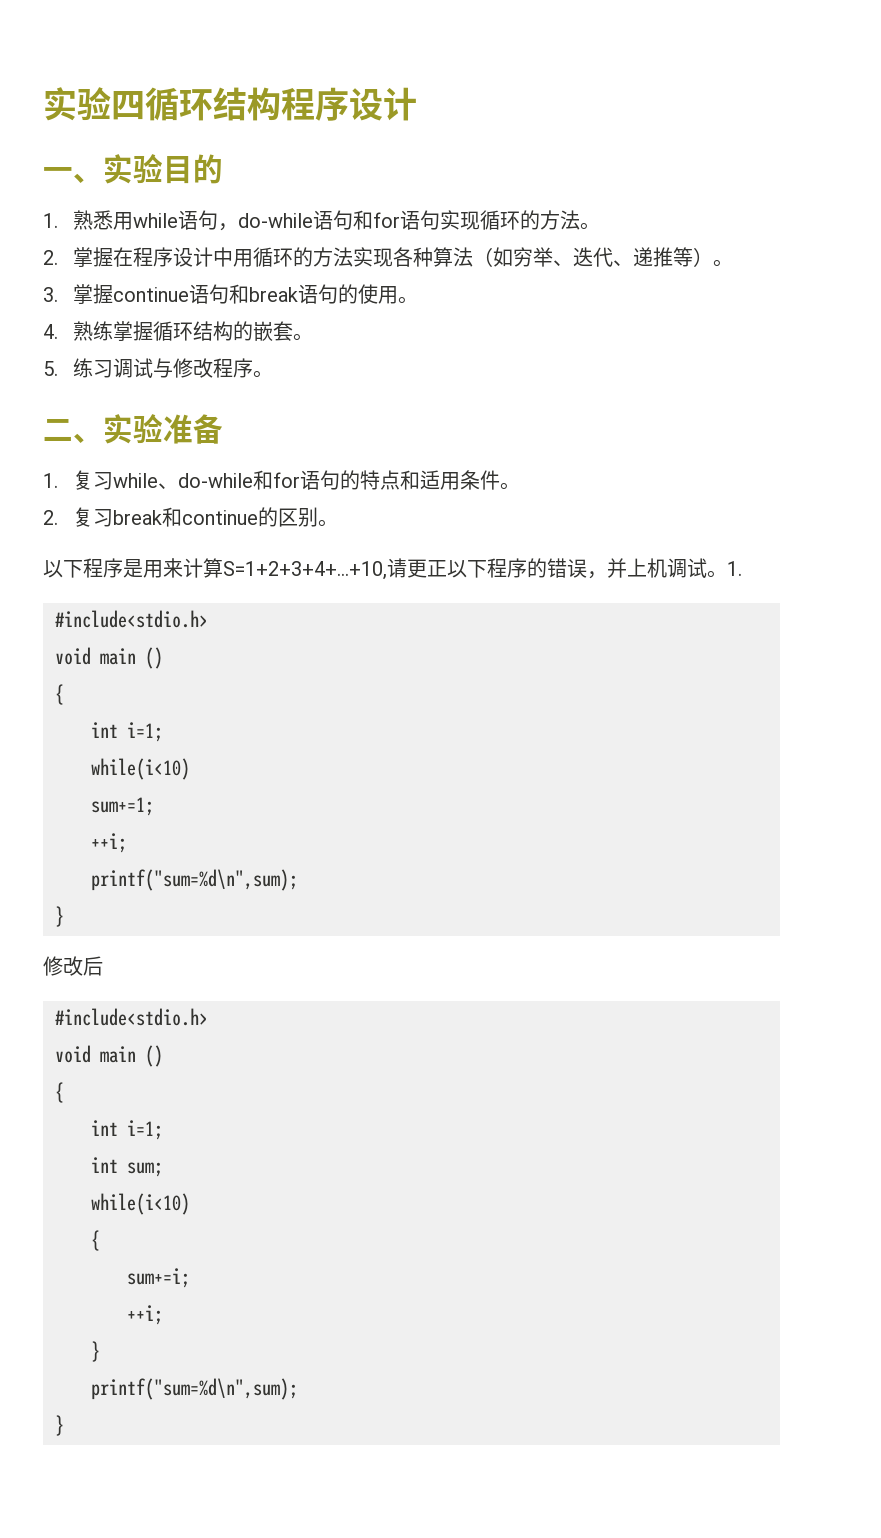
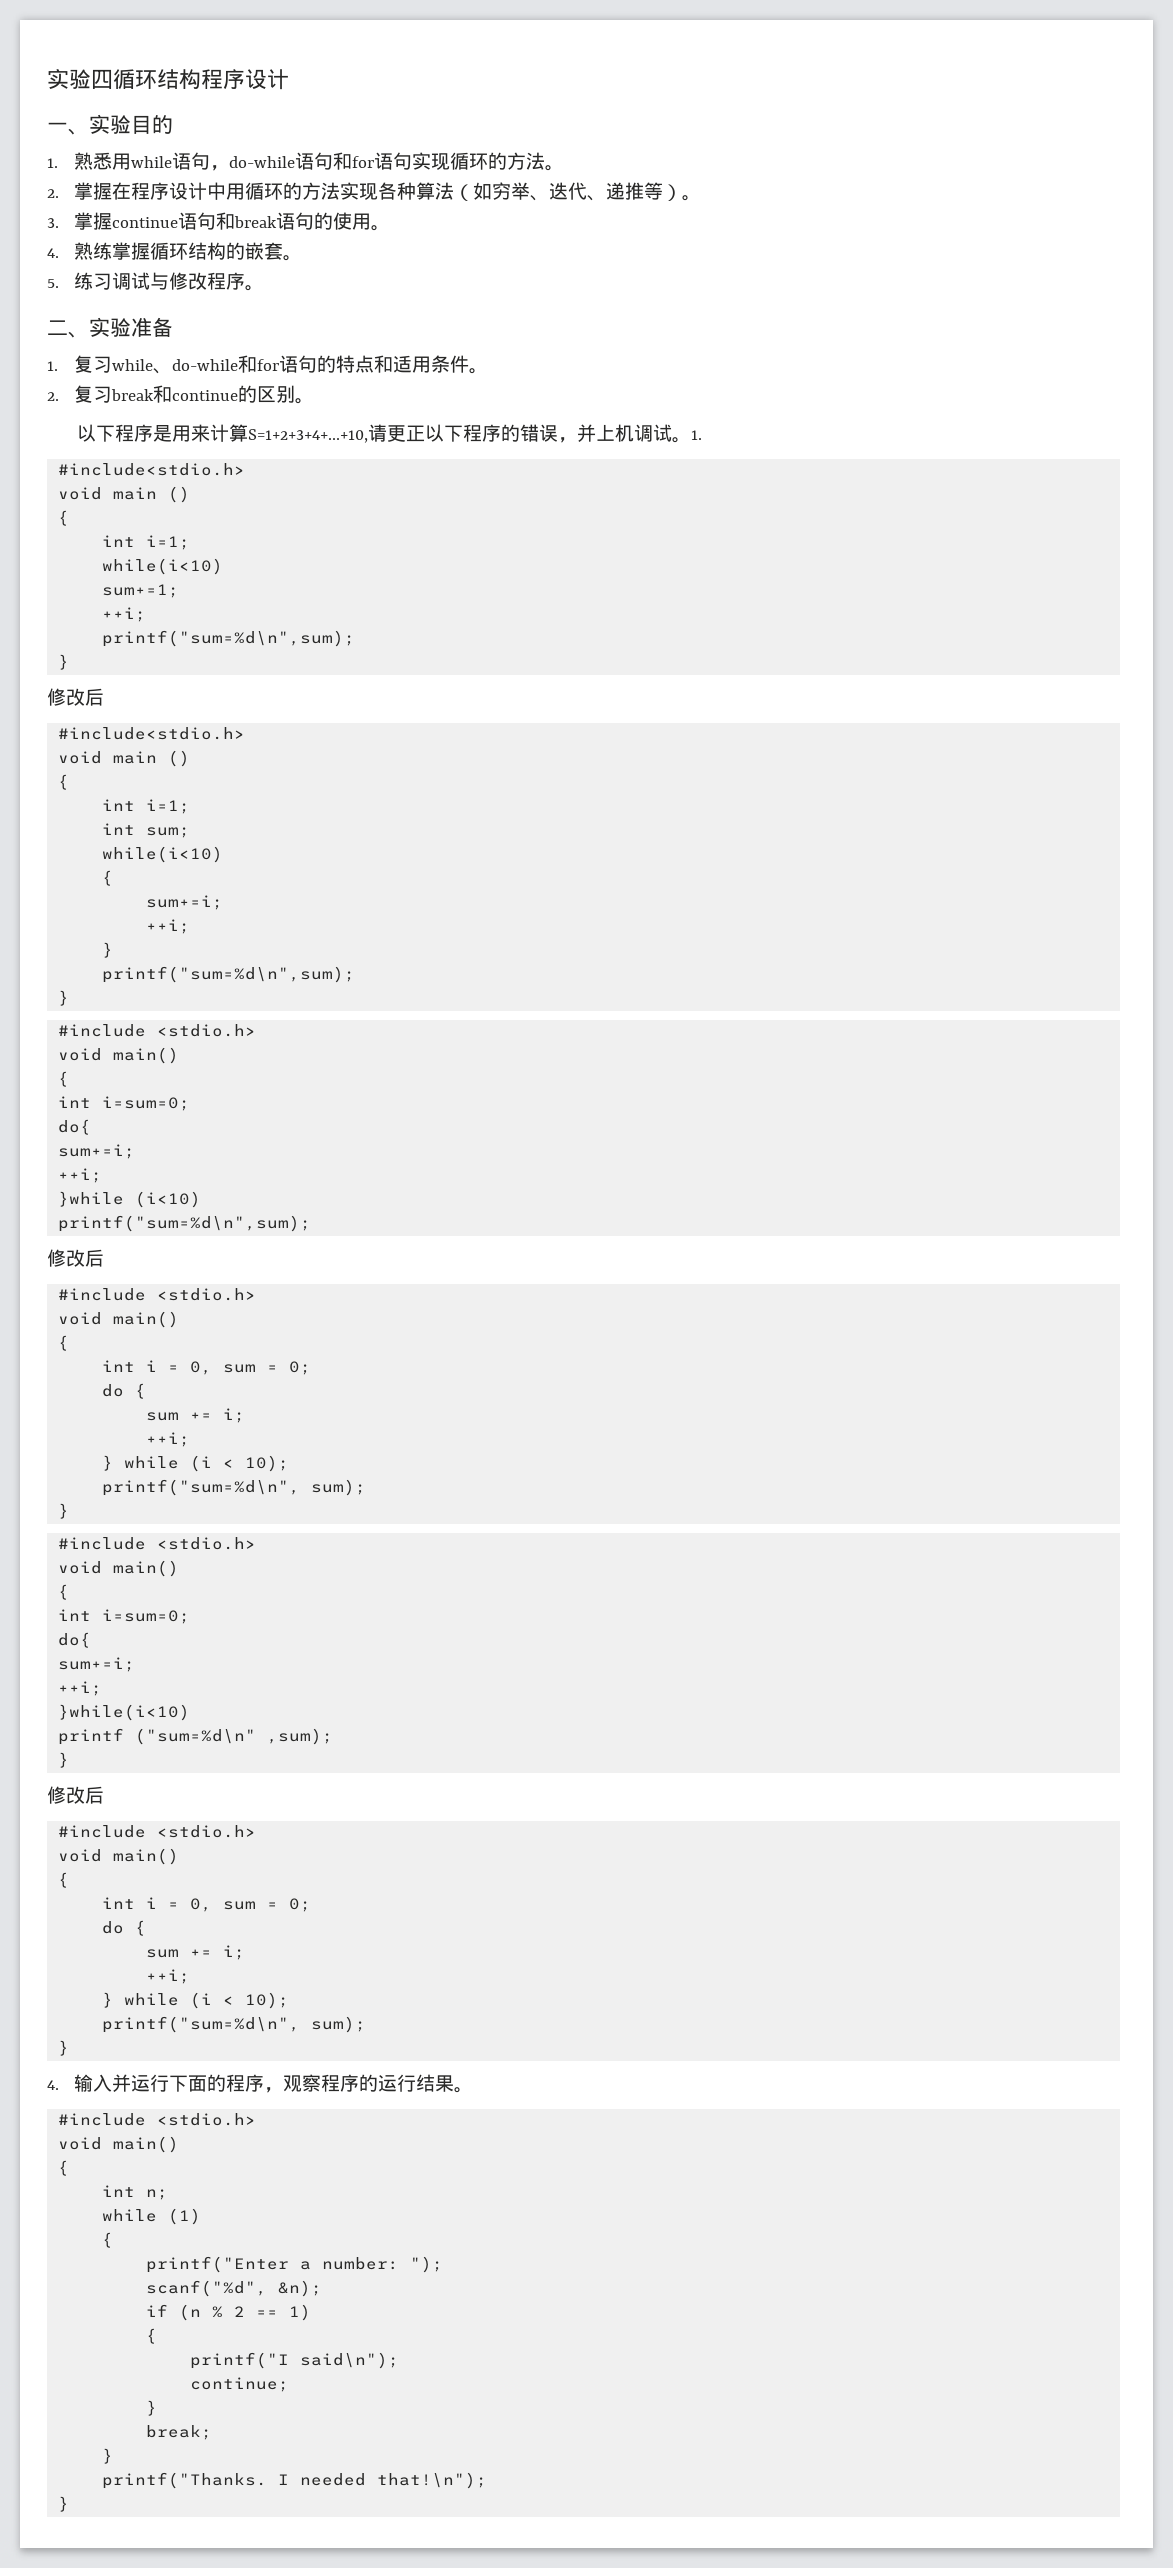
(64, 1425) none -> [58,1024,257,1037] [58,1047,180,1064] [58,1071,70,1087] [58,1096,191,1111] [58,1119,92,1135] [58,1144,136,1159] [58,1168,103,1183] [58,1191,202,1208] [58,1215,312,1232] [47,1249,104,1267] [58,1288,257,1301] [58,1311,180,1328] [58,1335,70,1351] [102,1360,312,1375] [102,1383,147,1399] [146,1408,246,1423] [146,1432,191,1447] [102,1455,290,1472] [102,1479,367,1496] [58,1503,70,1519] [58,1537,257,1550] [58,1560,180,1577] [58,1584,70,1600] [58,1609,191,1624] [58,1632,92,1648] [58,1657,136,1672] [58,1681,103,1696] [58,1704,191,1721] [58,1728,334,1745] [58,1752,70,1768] [47,1786,104,1804] [58,1825,257,1838] [58,1848,180,1865] [58,1872,70,1888] [102,1897,312,1912] [102,1920,147,1936] [146,1945,246,1960] [146,1969,191,1984] [102,1992,290,2009] [102,2016,367,2033] [58,2040,70,2056] [47,2074,473,2093] [58,2113,257,2126] [58,2136,180,2153] [58,2160,70,2176] [102,2185,169,2200] [102,2208,202,2225] [102,2232,114,2248] [146,2256,444,2273] [146,2280,323,2297] [146,2304,312,2321] [146,2328,158,2344] [190,2352,400,2369] [190,2377,290,2392] [146,2400,158,2416] [146,2425,213,2440] [102,2448,114,2464] [102,2472,488,2489] [58,2496,70,2512] // #include <stdio.h> // void main() // { // int i=sum=0; // do{ // sum+=i; // ++i; // }while (i<10) // printf("sum=%d\n",sum); // 修改后 // #include <stdio.h> // void main() // { // int i = 0, sum = 0; // do { // sum += i; // ++i; // } while (i < 10); // printf("sum=%d\n", sum); // } // #include <stdio.h> // void main() // { // int i=sum=0; // do{ // sum+=i; // ++i; // }while(i<10) // printf ("sum=%d\n" ,sum); // } // 修改后 // #include <stdio.h> // void main() // { // int i = 0, sum = 0; // do { // sum += i; // ++i; // } while (i < 10); // printf("sum=%d\n", sum); // } // 4.输入并运行下面的程序，观察程序的运行结果。 // #include <stdio.h> // void main() // { // int n; // while (1) // { // printf("Enter a number: "); // scanf("%d", &n); // if (n % 2 == 1) // { // printf("I said\n"); // continue; // } // break; // } // printf("Thanks. I needed that!\n"); // }

